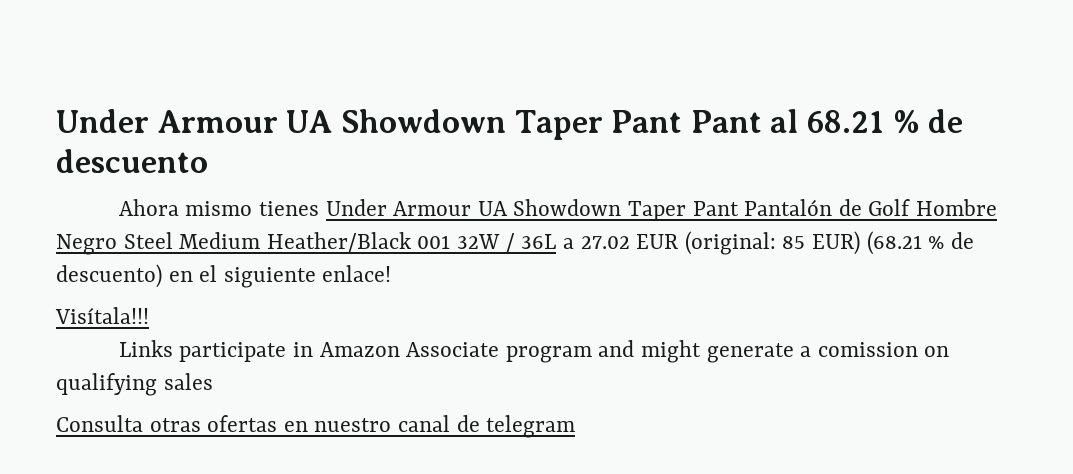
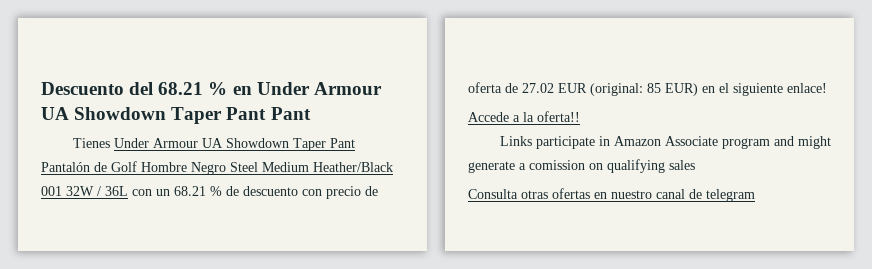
(56, 121) none -> [41,82,252,95] Descuento del 68.21 % en
[770,109,964,133] [56,149,208,173] [118,199,319,216] al 68.21 % de descuento // Ahora mismo tienes -> [72,138,110,148] // Tienes
[562,238,574,249] a -> [132,186,378,199] [468,82,518,93] con un 68.21 % de descuento con precio de oferta de
[866,231,974,255] [56,264,162,288] (68.21 % de descuento) -> (698, 89) none
[55,307,149,324] Visítala!!! -> [468,111,580,122] Accede a la oferta!!

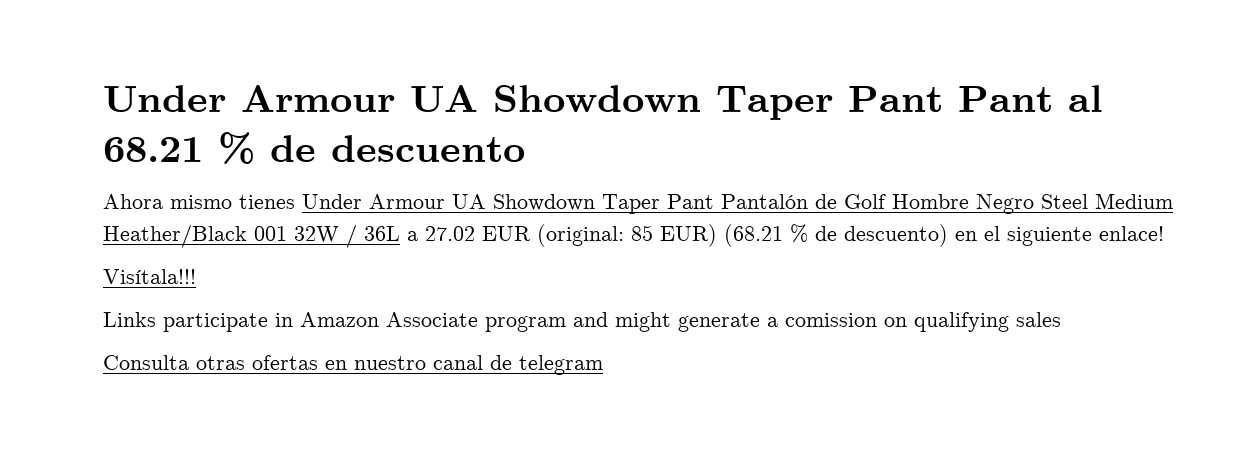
[41,82,252,95] Descuento del 68.21 % en -> (103, 98) none
[72,138,110,148] // Tienes -> [1068,85,1102,112] [103,132,525,164] [103,194,295,209] al 68.21 % de descuento // Ahora mismo tienes
[132,186,378,199] [468,82,518,93] con un 68.21 % de descuento con precio de oferta de -> [407,231,418,241] a
(698, 89) none -> [724,224,948,247] (68.21 % de descuento)
[468,111,580,122] Accede a la oferta!! -> [103,269,196,284] Visítala!!!

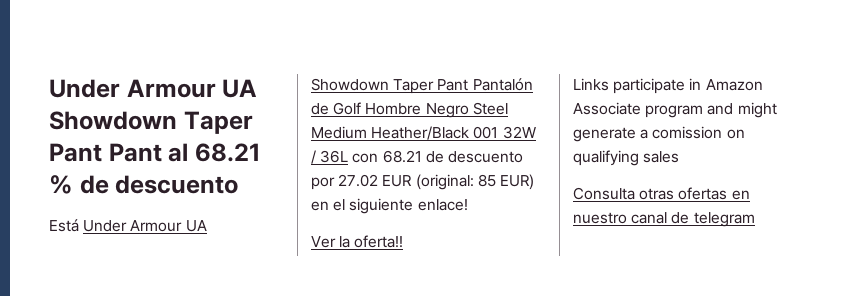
[103,194,295,209] Ahora mismo tienes -> [49,219,79,232] Está
[407,231,418,241] a -> [352,150,523,163] [311,177,335,190] con 68.21 de descuento por
[724,224,948,247] (68.21 % de descuento) -> (534, 182) none
[103,269,196,284] Visítala!!! -> [311,235,404,248] Ver la oferta!!

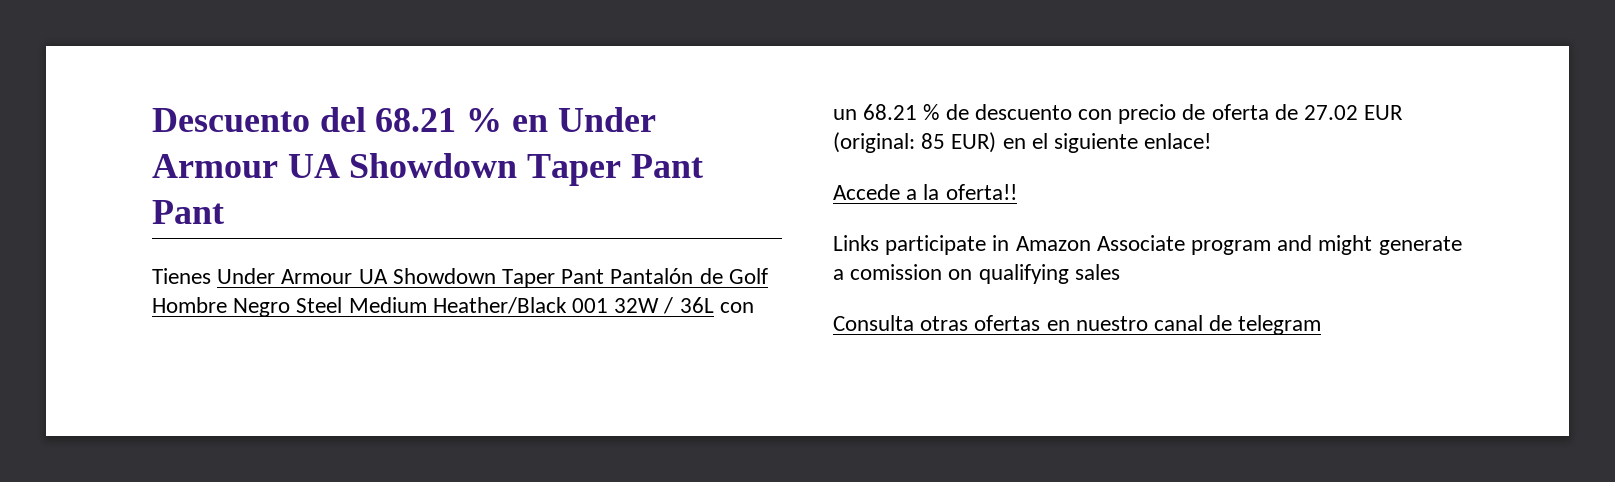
(49, 88) none -> [152,107,548,132] Descuento del 68.21 % en
[168,143,260,162] [49,175,239,194] [49,219,79,232] al 68.21 % de descuento // Está -> [152,268,211,284] // Tienes
[382,150,523,163] [311,177,335,190] 68.21 de descuento por -> [833,104,1298,124] un 68.21 % de descuento con precio de oferta de
[311,236,336,248] Ver -> [833,184,918,200] Accede a

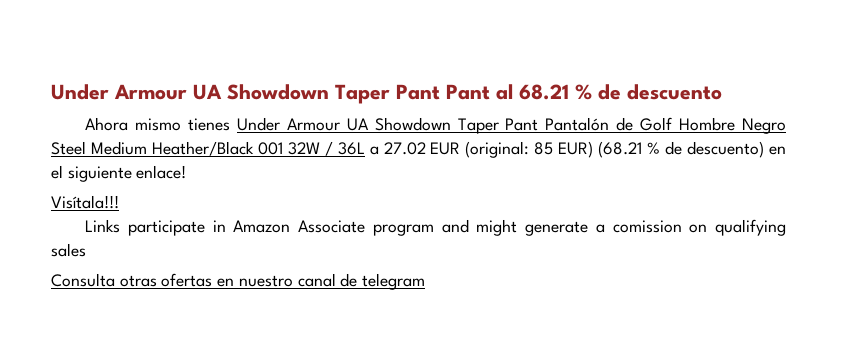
[152,107,548,132] Descuento del 68.21 % en -> (51, 92) none
[152,268,211,284] // Tienes -> [496,84,722,100] [85,117,230,131] al 68.21 % de descuento // Ahora mismo tienes
[719,302,754,313] [833,104,1298,124] con un 68.21 % de descuento con precio de oferta de -> [369,146,379,155] a
(997, 142) none -> [598,141,765,158] (68.21 % de descuento)
[833,184,1017,200] Accede a la oferta!! -> [51,195,119,209] Visítala!!!

